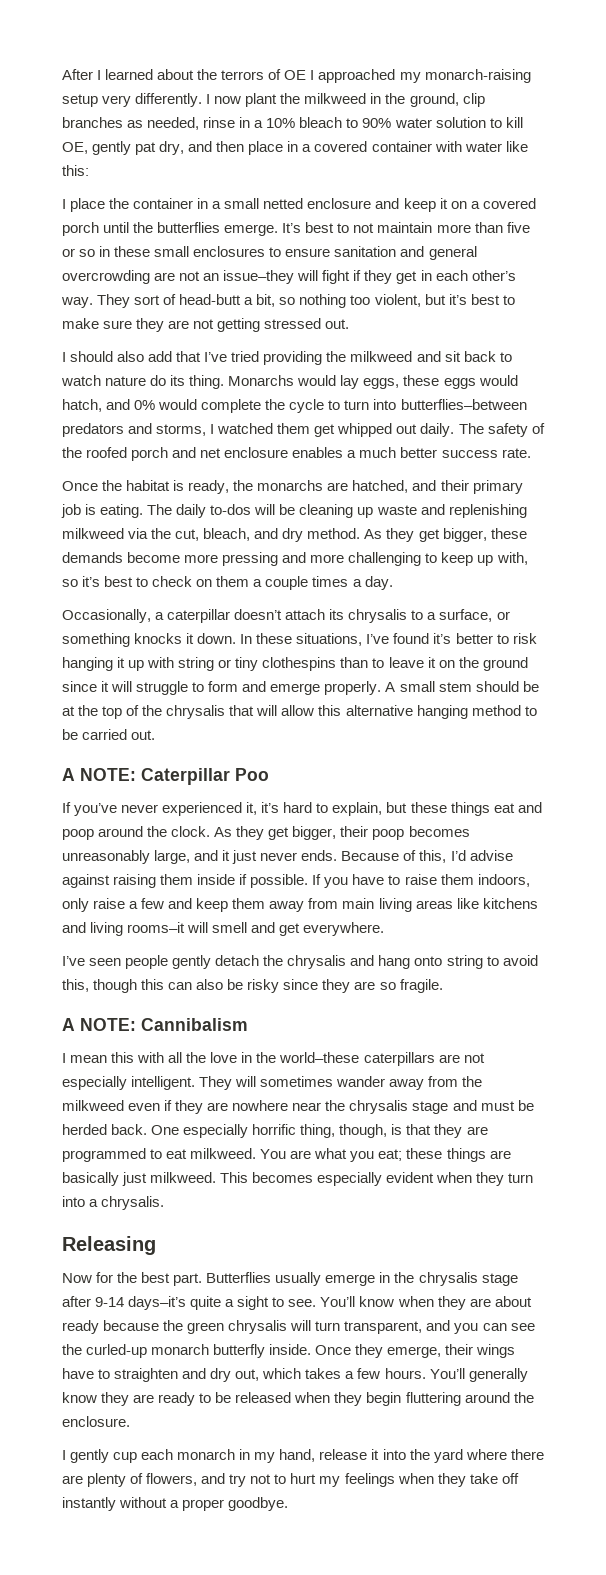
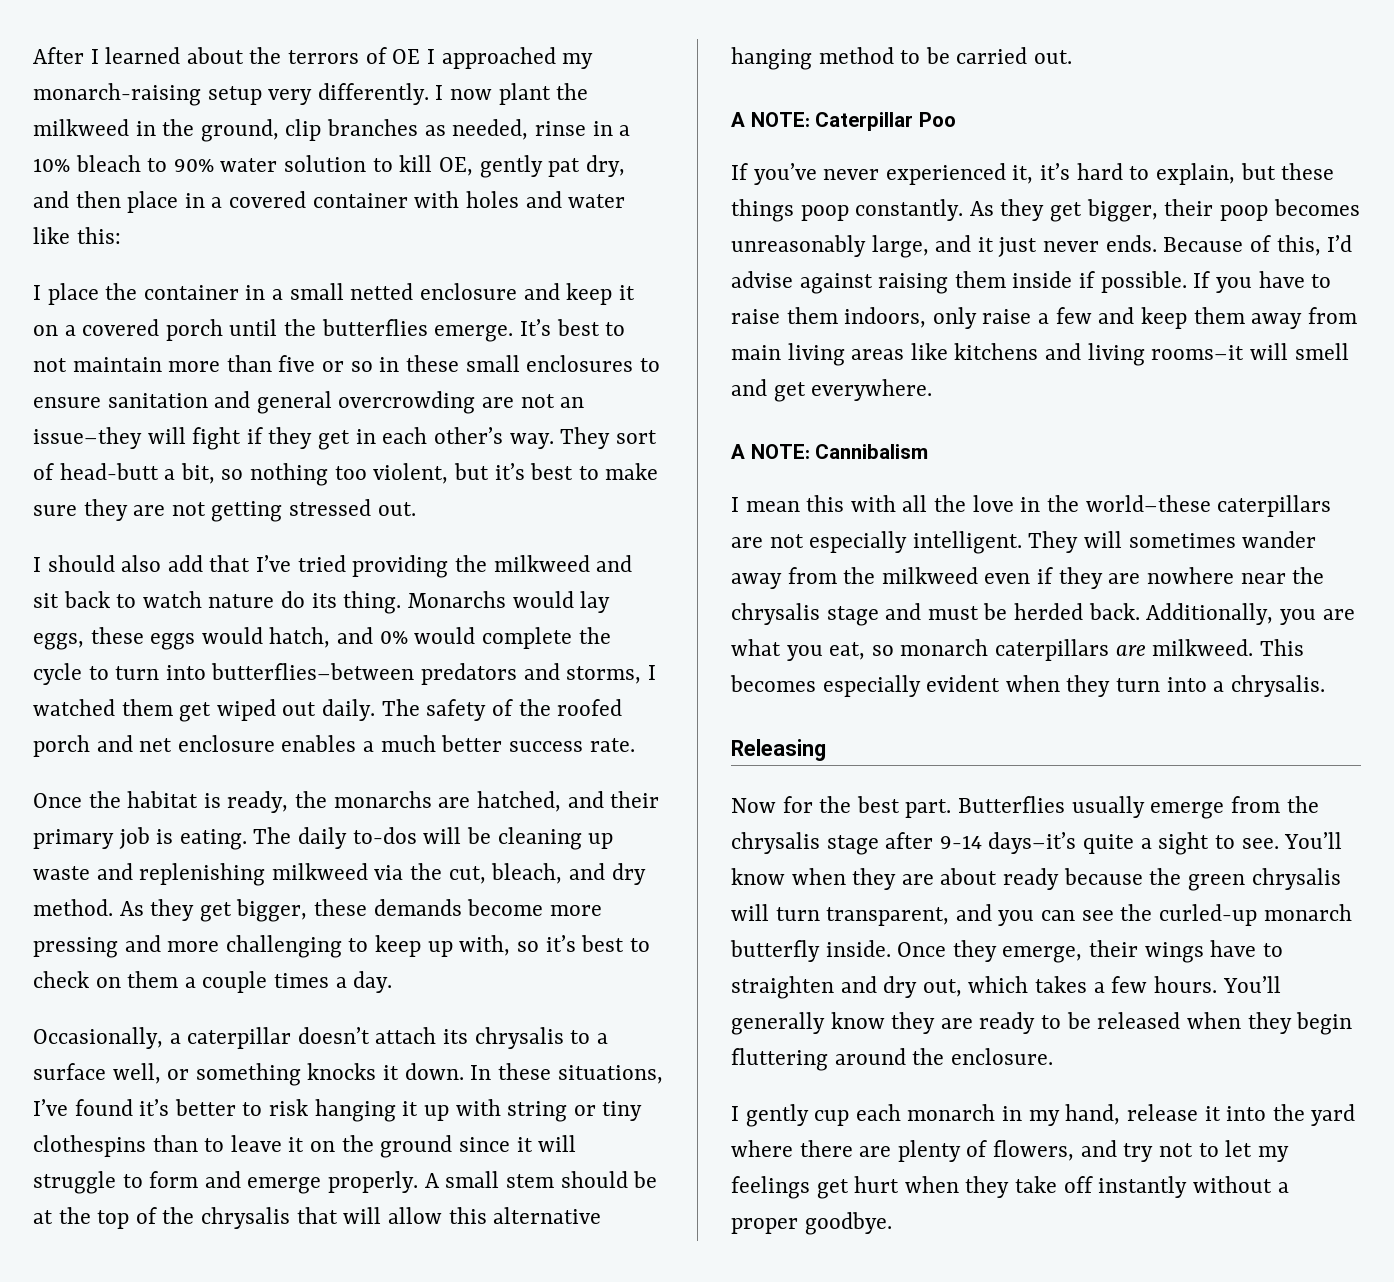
(462, 146) none -> [465,191,562,208] holes and
[337,423,393,437] whipped -> [216,699,276,721] wiped
[439,609,493,622] surface, -> [33,1063,161,1084] surface well,
[493,802,542,813] [62,826,211,840] eat and poop around the clock. -> [800,199,964,221] poop constantly.
[62,955,538,969] [62,979,443,993] // I’ve seen people gently detach the chrysalis and hang onto string to avoid this, though this can also be risky since they are so fragile. -> (933, 390) none
[151,1124,488,1138] [62,1148,511,1162] [62,1172,148,1186] One especially horrific thing, though, is that they are programmed to eat milkweed. You are what you eat; these things are basically just -> [1146,603,1355,625] [731,639,1146,661] Additionally, you are what you eat, so monarch caterpillars are
[379,1272,391,1283] in -> [1230,796,1280,813] from
[290,1473,317,1484] hurt -> [1225,1140,1253,1157] let
(395, 1480) none -> [816,1176,900,1199] get hurt

